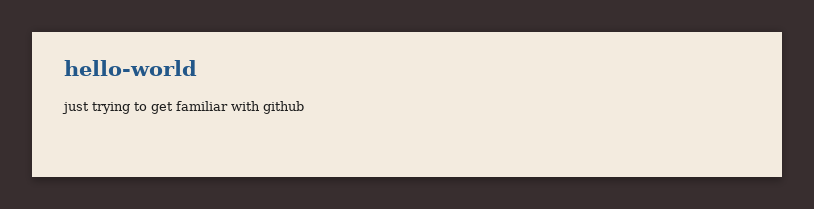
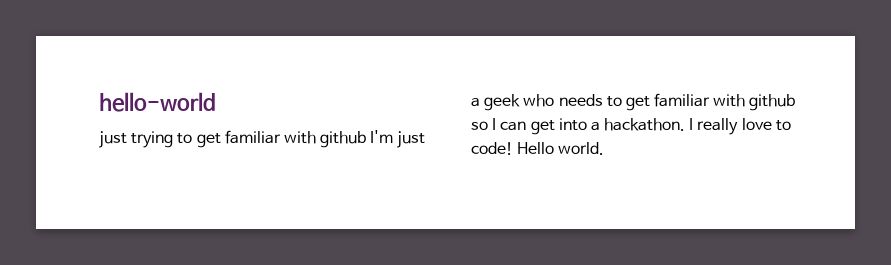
(304, 107) none -> [370,130,426,148] [471,93,796,111] [471,118,791,135] [471,142,605,155] I'm just a geek who needs to get familiar with github so I can get into a hackathon. I really love to code! Hello world.

